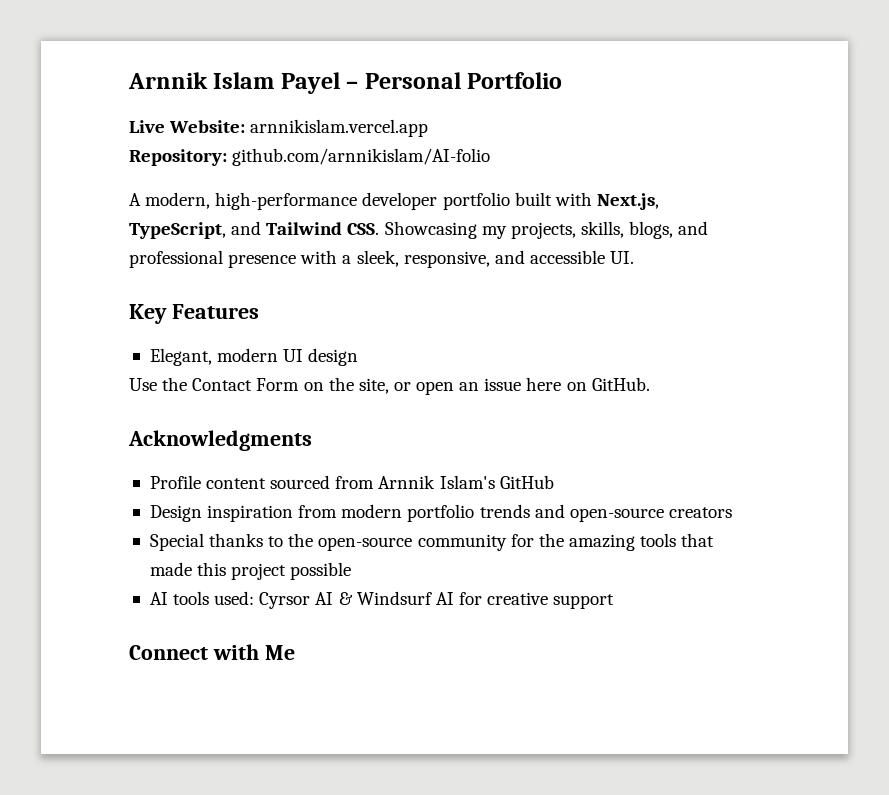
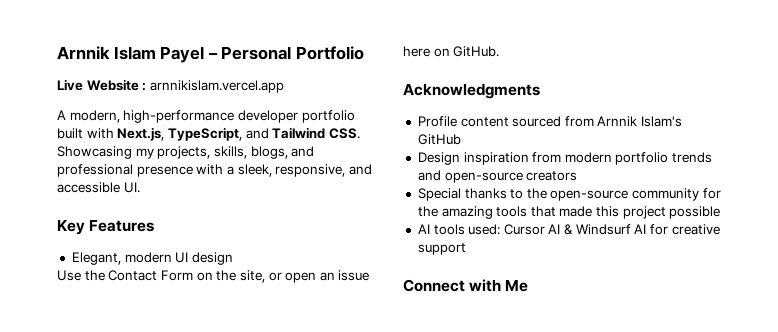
[169,120,246,133] Website: -> [86,79,147,91] Website :
[129,148,491,166] // Repository: github.com/arnnikislam/AI-folio -> (284, 86) none
[259,592,311,609] Cyrsor -> [503,224,545,235] Cursor

